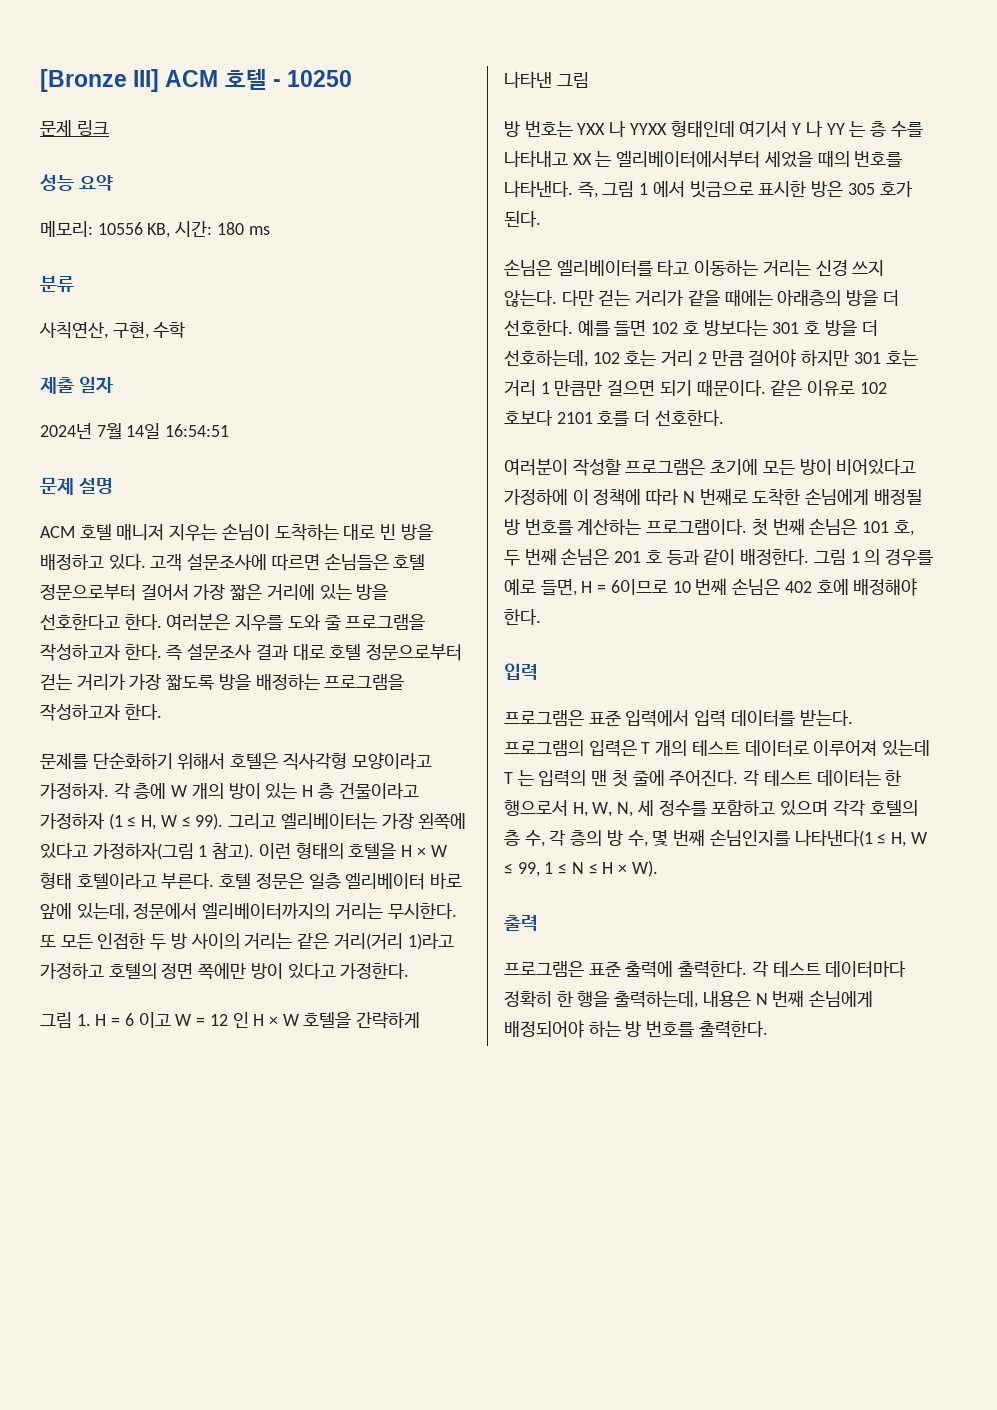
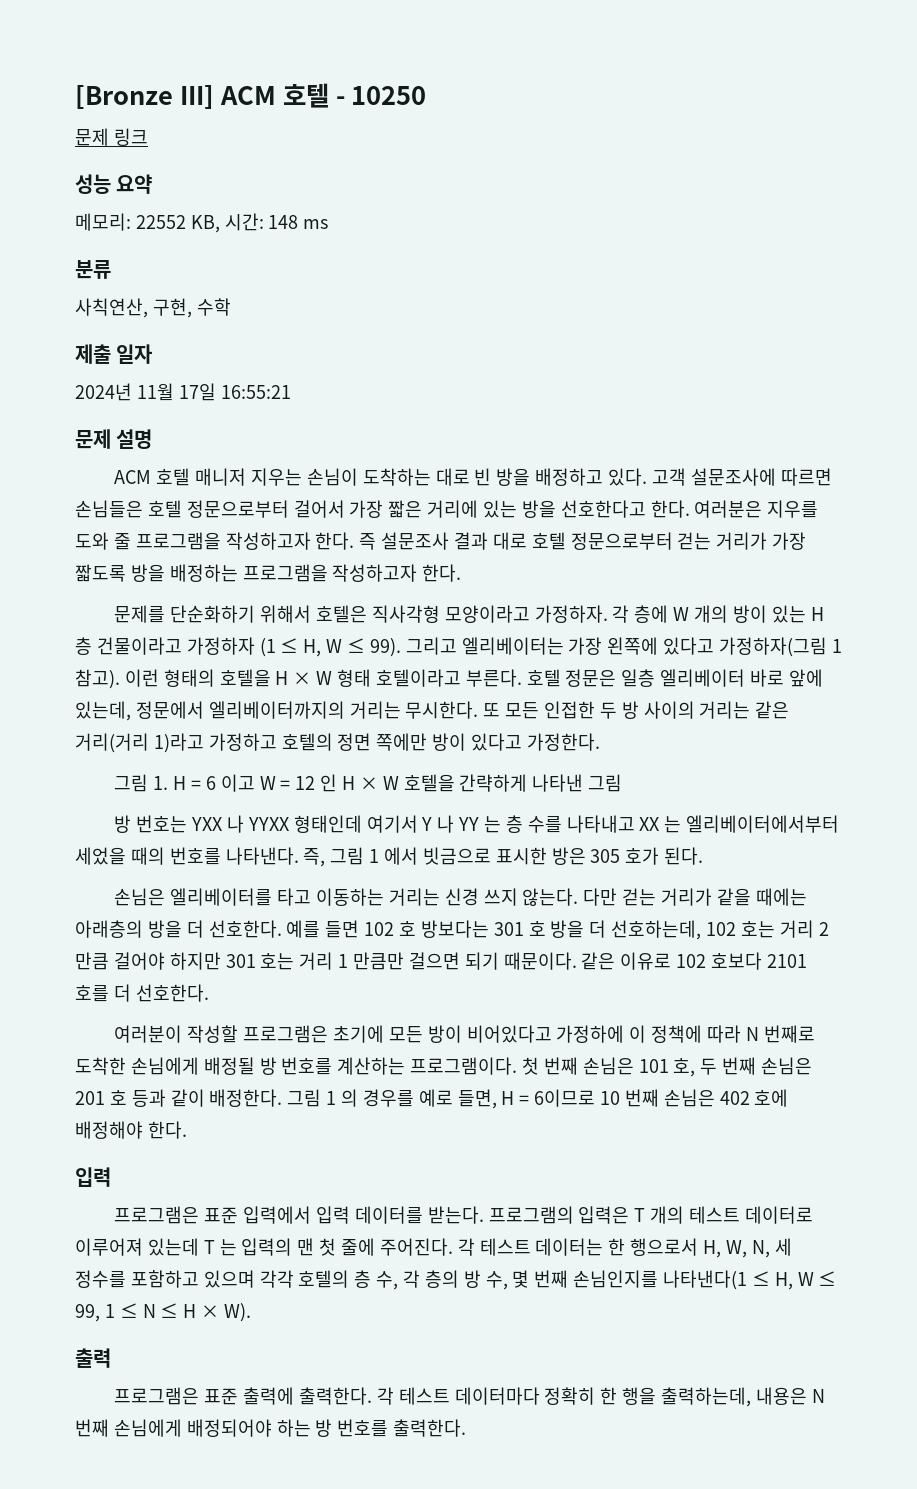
[97,222,143,235] 10556 -> [135,215,186,229] 22552
[216,222,244,235] 180 -> [268,215,299,229] 148
[96,423,230,439] 7월 14일 16:54:51 -> [136,383,291,401] 11월 17일 16:55:21

